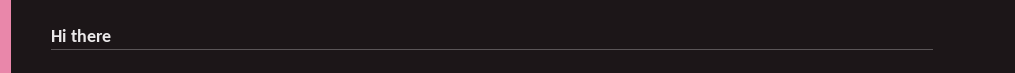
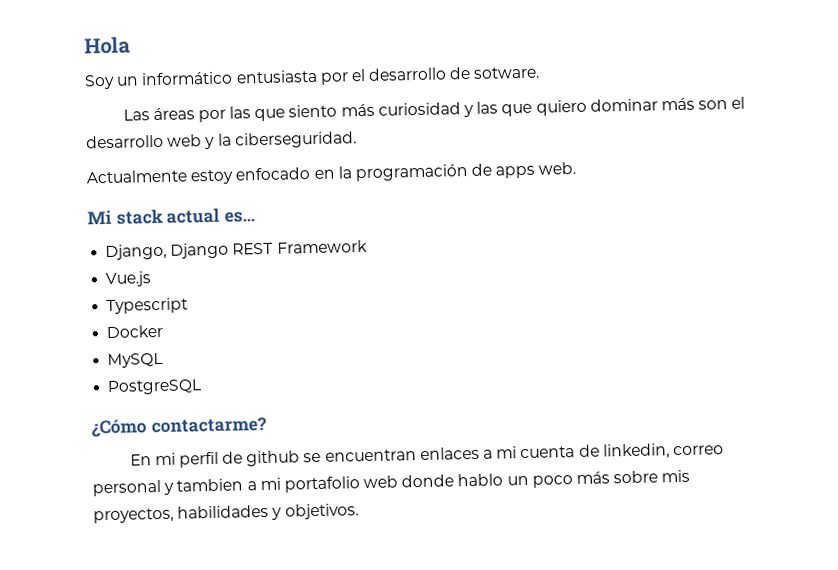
[51,29,111,42] Hi there -> [84,36,131,55] [84,66,541,90] [122,96,746,123] [86,131,357,150] [86,161,577,185] [87,207,256,225] [105,239,368,261] [105,271,152,288] [106,297,189,315] [106,324,164,339] [107,352,164,368] [107,379,203,395] [91,416,267,438] [129,443,724,468] [92,469,691,497] [93,503,359,524] Hola // Soy un informático entusiasta por el desarrollo de sotware. // Las áreas por las que siento más curiosidad y las que quiero dominar más son el desarrollo web y la ciberseguridad. // Actualmente estoy enfocado en la programación de apps web. // Mi stack actual es... // Django, Django REST Framework // Vue.js // Typescript // Docker // MySQL // PostgreSQL // ¿Cómo contactarme? // En mi perfil de github se encuentran enlaces a mi cuenta de linkedin, correo personal y tambien a mi portafolio web donde hablo un poco más sobre mis proyectos, habilidades y objetivos.

